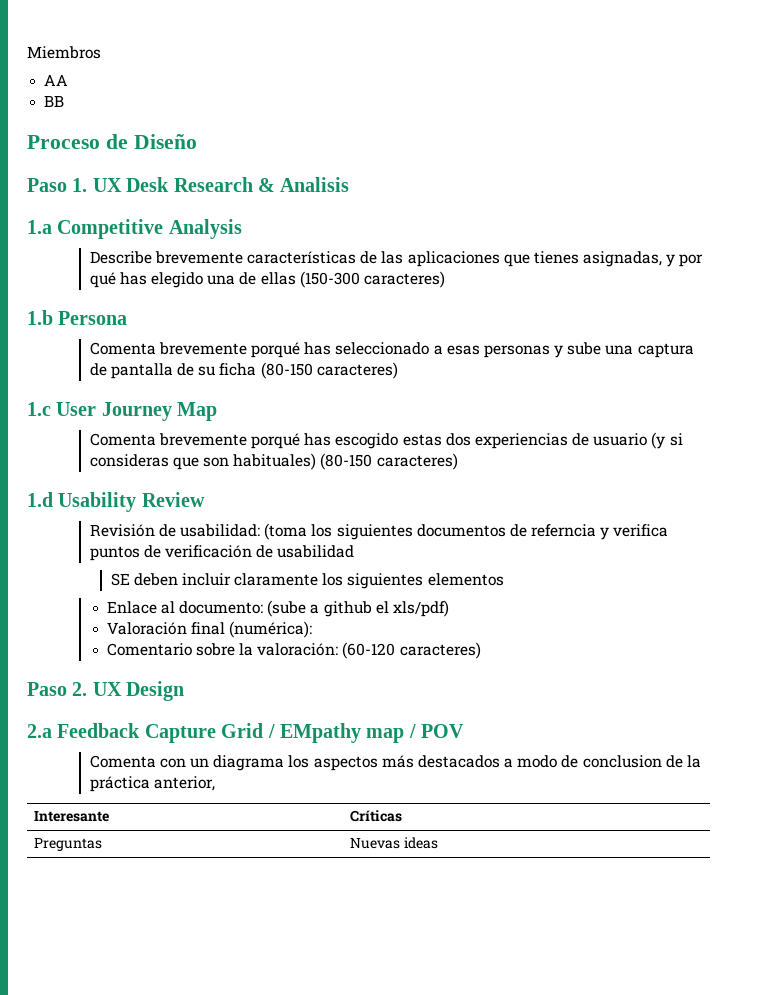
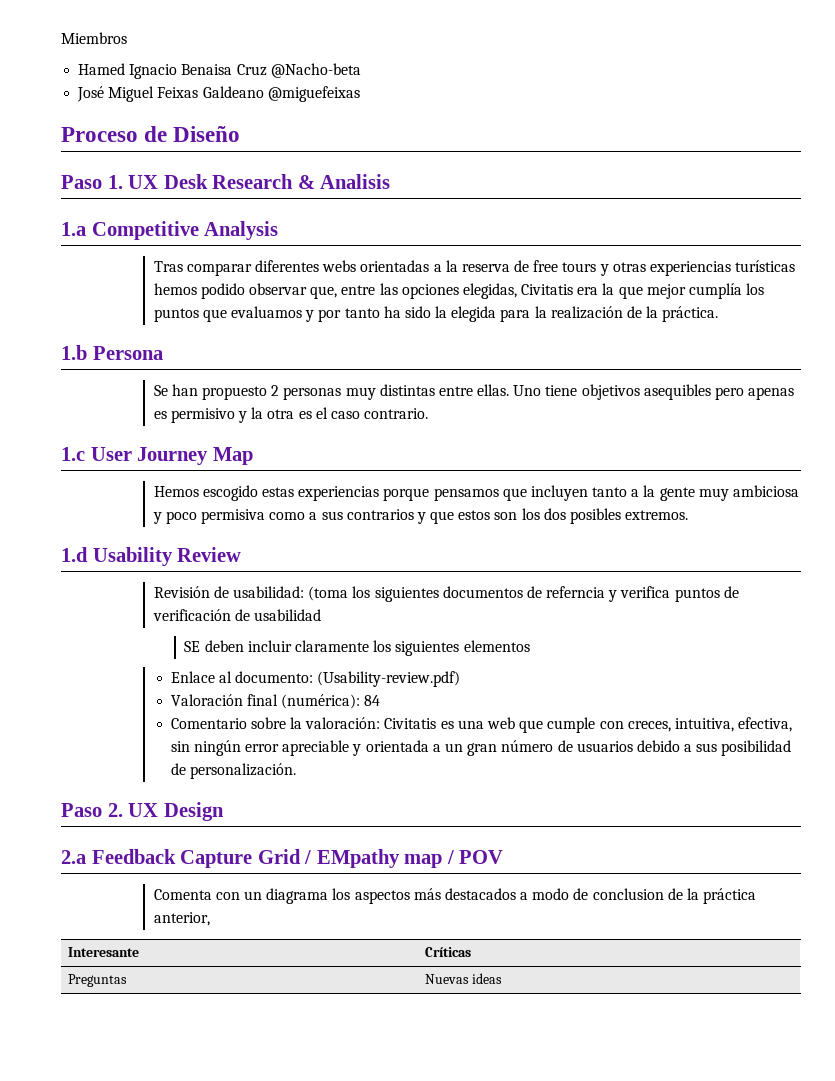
[44,74,69,86] [44,95,65,107] AA // BB -> [78,63,361,79] [77,86,360,102] Hamed Ignacio Benaisa Cruz @Nacho-beta // José Miguel Feixas Galdeano @miguefeixas
[89,251,704,267] [89,271,445,288] [27,310,128,325] [89,342,694,358] [89,362,398,379] [27,402,218,421] [89,432,683,449] [89,453,458,470] Describe brevemente características de las aplicaciones que tienes asignadas, y por qué has elegido una de ellas (150-300 caracteres) // 1.b Persona // Comenta brevemente porqué has seleccionado a esas personas y sube una captura de pantalla de su ficha (80-150 caracteres) // 1.c User Journey Map // Comenta brevemente porqué has escogido estas dos experiencias de usuario (y si consideras que son habituales) (80-150 caracteres) -> [153,260,796,276] [153,283,765,299] [153,306,719,322] [61,345,163,360] [153,384,795,400] [153,407,429,423] [61,447,253,465] [153,485,800,501] [152,508,689,524] Tras comparar diferentes webs orientadas a la reserva de free tours y otras experiencias turísticas hemos podido observar que, entre las opciones elegidas, Civitatis era la que mejor cumplía los puntos que evaluamos y por tanto ha sido la elegida para la realización de la práctica. // 1.b Persona // Se han propuesto 2 personas muy distintas entre ellas. Uno tiene objetivos asequibles pero apenas es permisivo y la otra es el caso contrario. // 1.c User Journey Map // Hemos escogido estas experiencias porque pensamos que incluyen tanto a la gente muy ambiciosa y poco permisiva como a sus contrarios y que estos son los dos posibles extremos.
[267,600,449,617] (sube a github el xls/pdf) -> [317,671,461,687] (Usability-review.pdf)
(313, 629) none -> [364,695,381,706] 84
[342,642,481,659] (60-120 caracteres) -> [384,717,793,733] [170,740,792,756] [170,763,296,779] Civitatis es una web que cumple con creces, intuitiva, efectiva, sin ningún error apreciable y orientada a un gran número de usuarios debido a sus posibilidad de personalización.

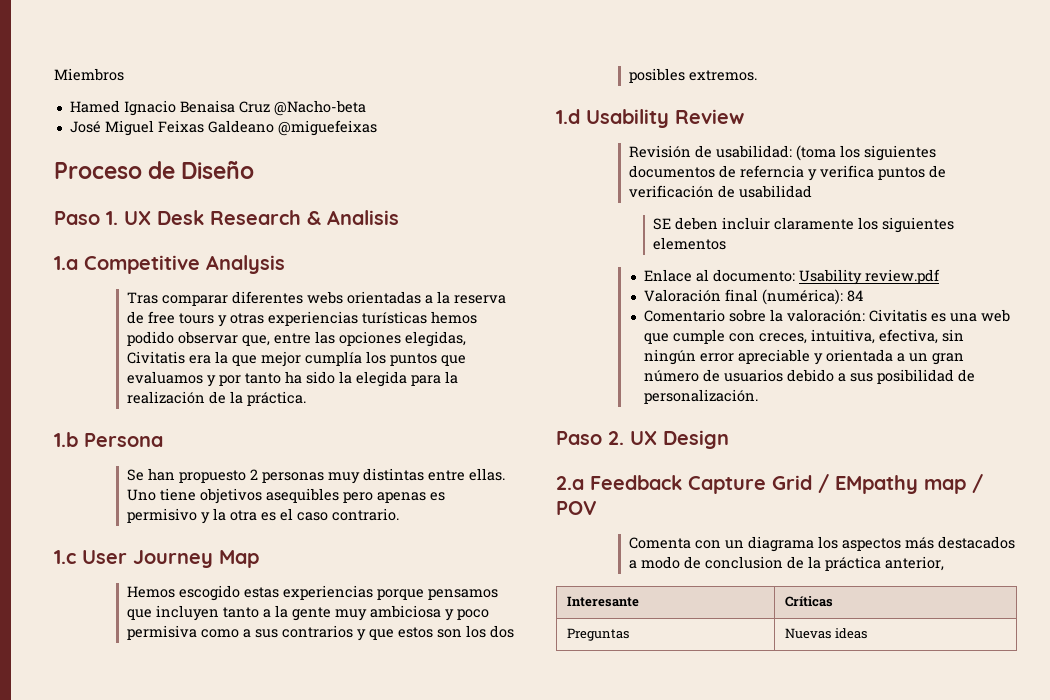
[317,671,461,687] (Usability-review.pdf) -> [799,269,941,285] Usability review.pdf

